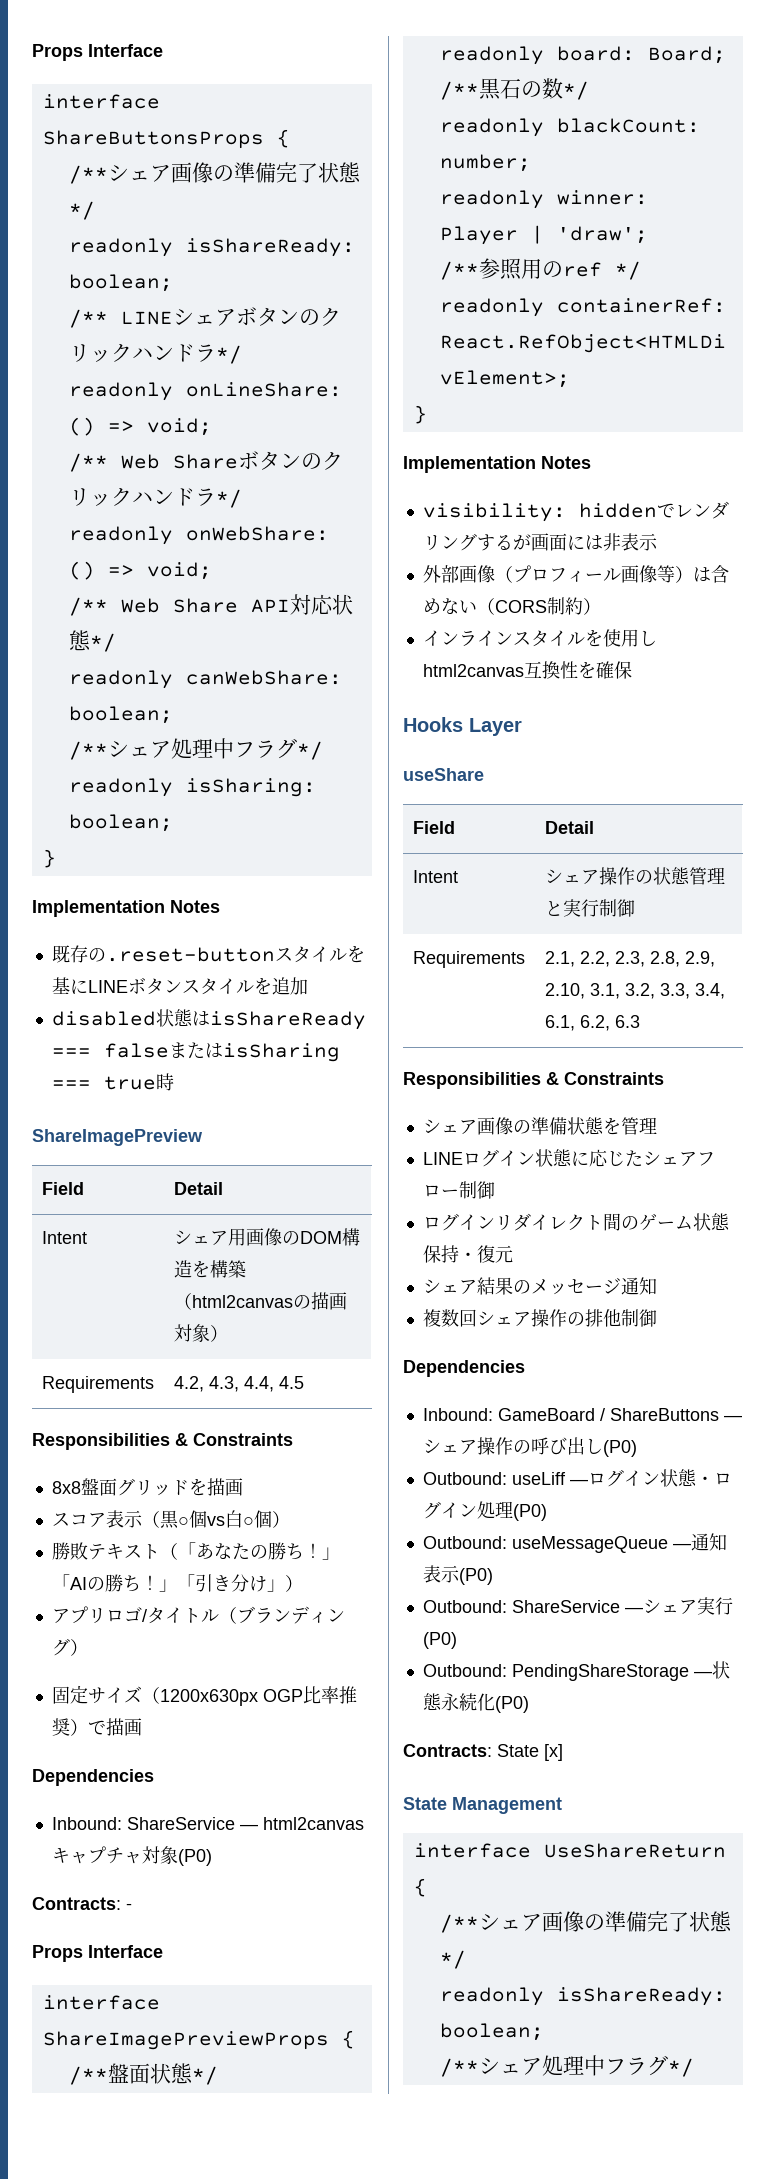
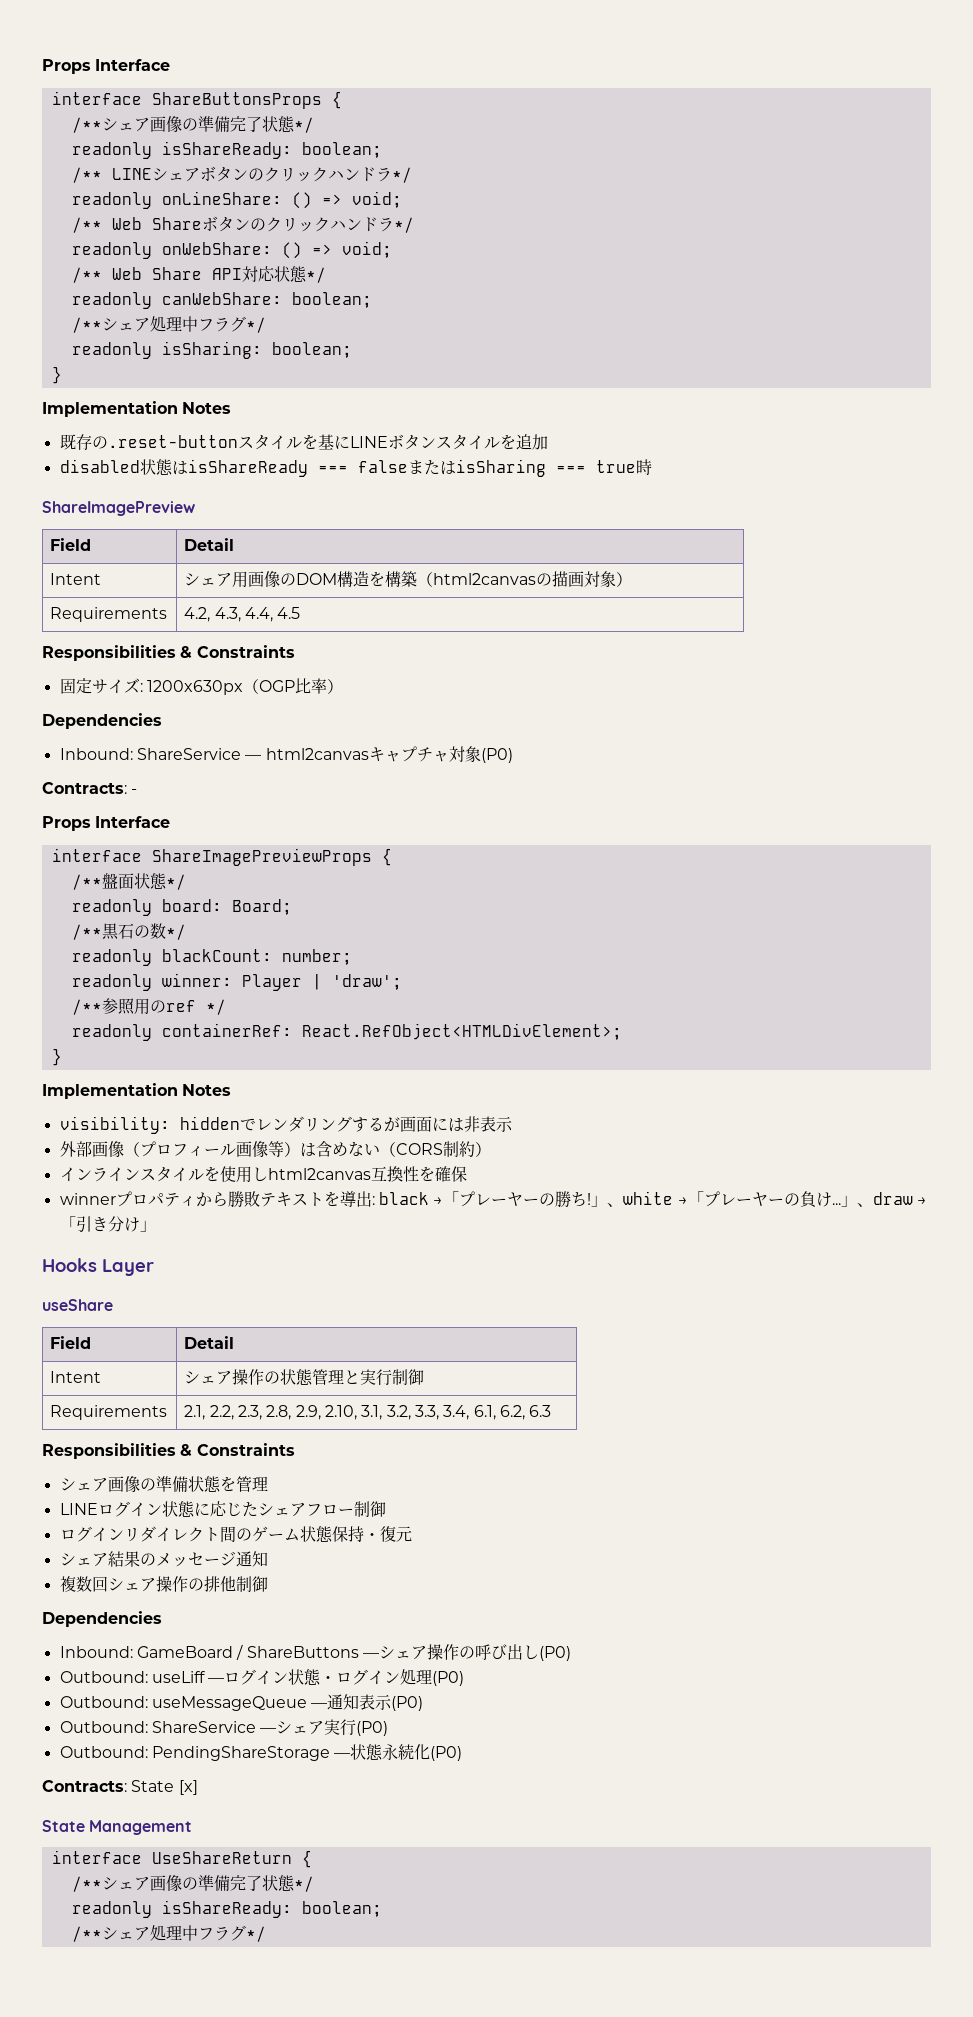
[51,1478,243,1496] [51,1510,290,1529] [51,1542,340,1560] [51,1574,303,1592] [51,1606,345,1624] [51,1638,88,1656] // 8x8盤面グリッドを描画 // スコア表示（黒○個vs白○個） // 勝敗テキスト（「あなたの勝ち！」「AIの勝ち！」「引き分け」） // アプリロゴ/タイトル（ブランディング） -> (295, 651) none
[141,1687,258,1706] （1200x630px -> [139,679,259,695] : 1200x630px（
[338,1686,357,1704] [51,1718,142,1736] 推奨）で描画 -> [326,679,343,694] ）
(632, 670) none -> [59,1191,927,1208] [59,1216,156,1233] // winnerプロパティから勝敗テキストを導出: black →「プレーヤーの勝ち!」、white →「プレーヤーの負け...」、draw →「引き分け」

